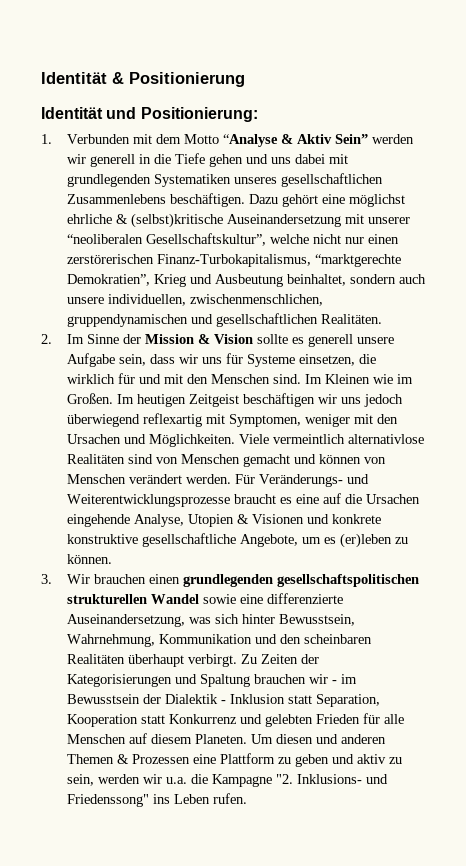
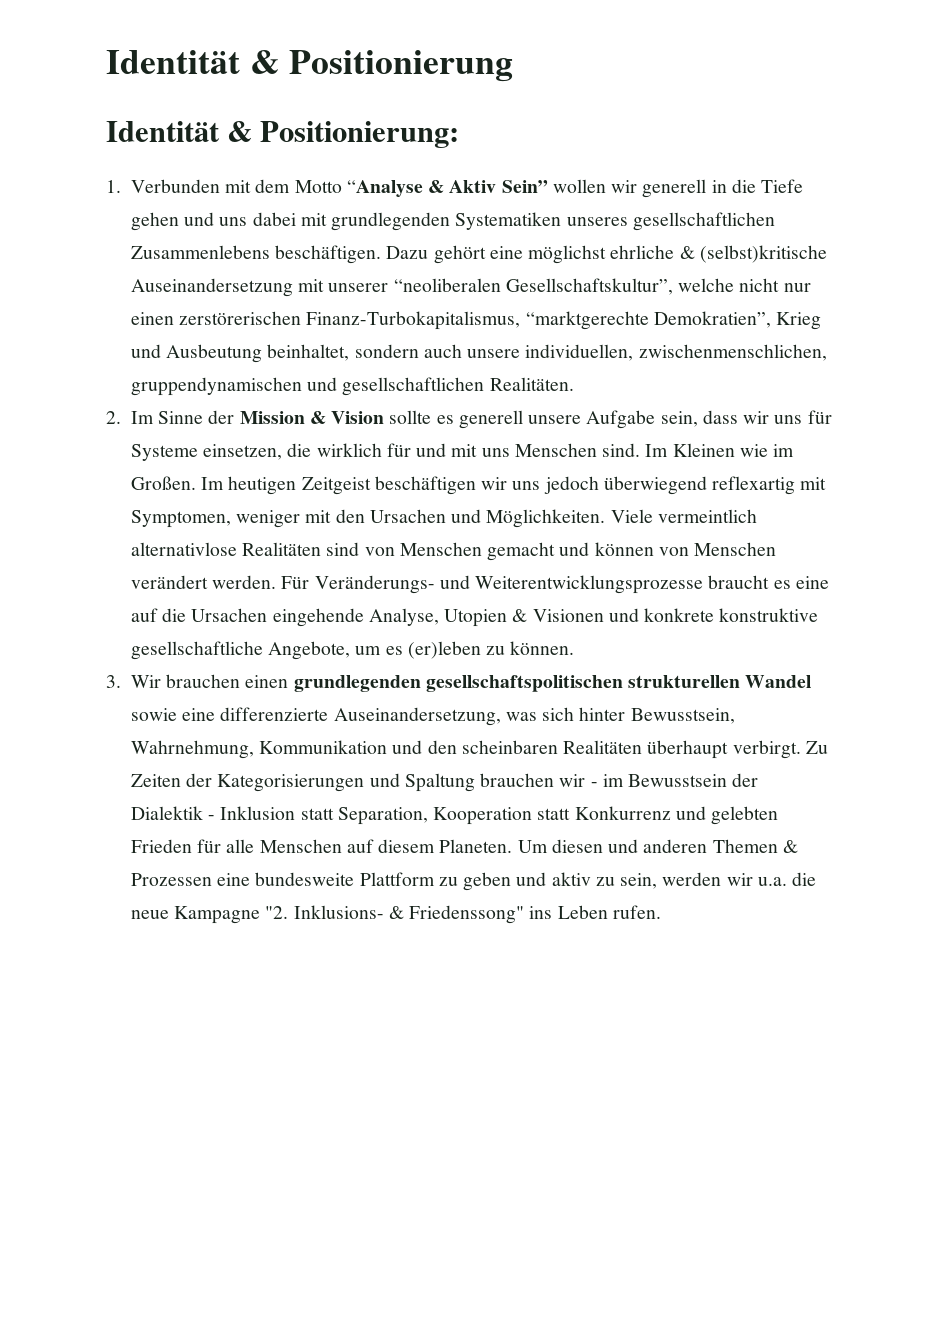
[106,107,137,119] und -> [227,121,253,142] &
[371,134,414,144] werden -> [552,179,606,193] wollen
[186,374,208,384] den -> [481,448,510,457] uns
(216, 759) none -> [255,872,355,886] bundesweite
(208, 779) none -> [130,910,169,919] neue
[365,774,388,784] und -> [388,906,404,919] &

